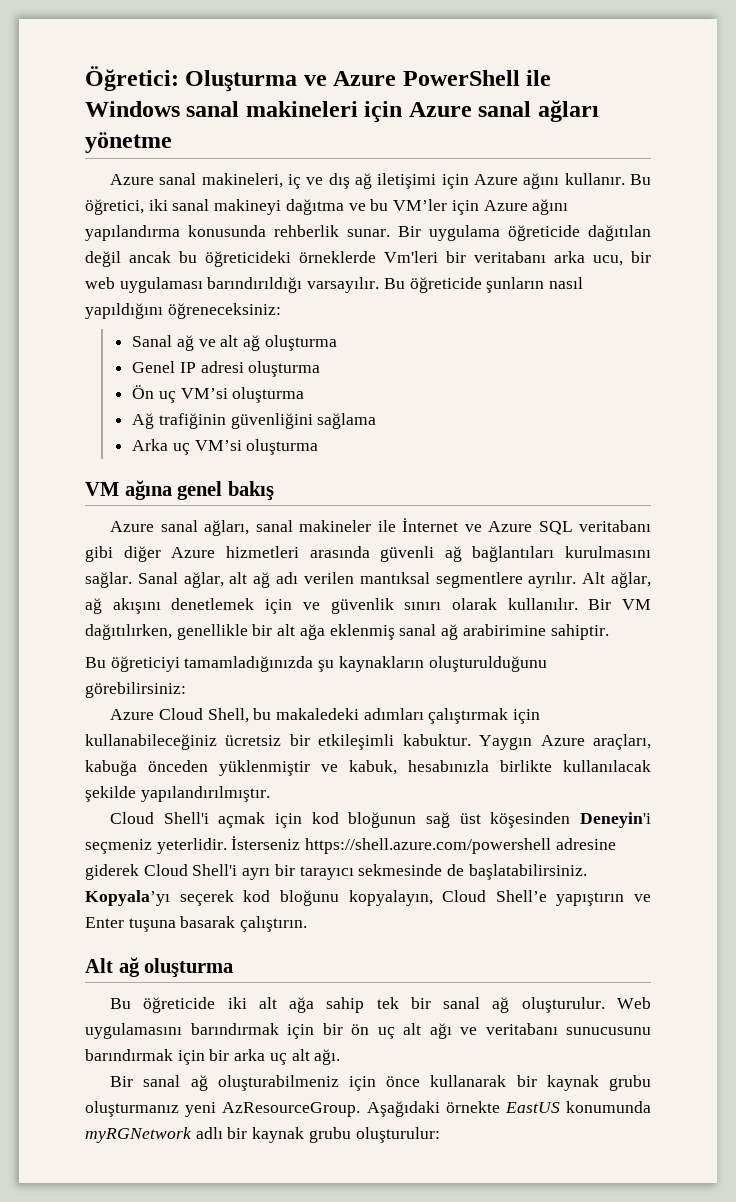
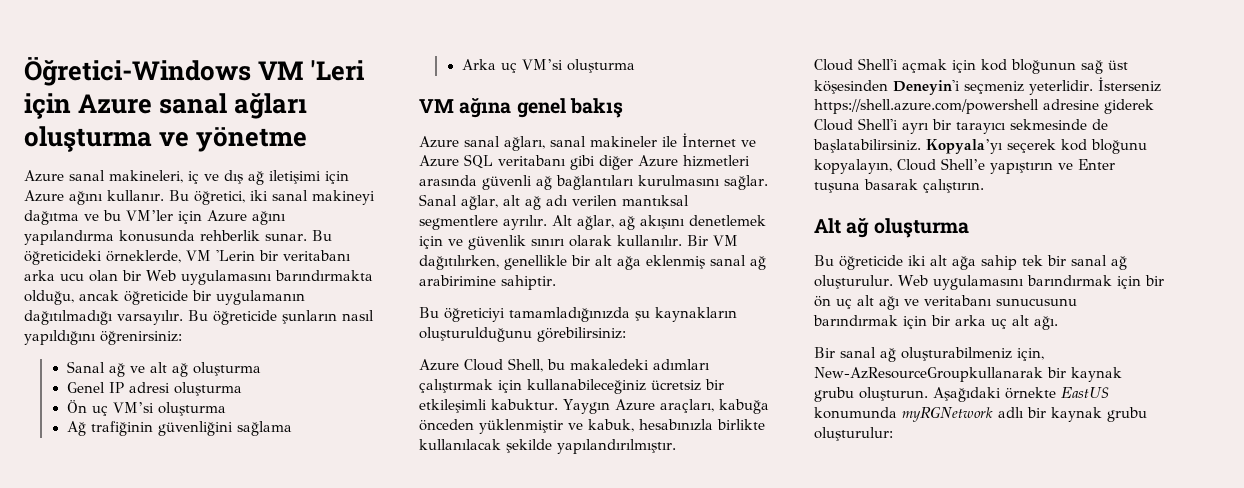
[85,66,552,92] [85,101,358,117] Öğretici: Oluşturma ve Azure PowerShell ile Windows sanal makineleri -> [24,57,365,86] Öğretici-Windows VM 'Leri
(599, 111) none -> [24,126,190,152] oluşturma ve
[398,225,651,241] [85,251,651,267] [85,277,303,293] Bir uygulama öğreticide dağıtılan değil ancak bu öğreticideki örneklerde Vm'leri bir veritabanı arka ucu, bir web uygulaması barındırıldığı -> [311,230,332,241] [24,250,351,265] [24,270,373,285] [24,290,305,305] [24,310,113,325] Bu öğreticideki örneklerde, VM 'Lerin bir veritabanı arka ucu olan bir Web uygulamasını barındırmakta olduğu, ancak öğreticide bir uygulamanın dağıtılmadığı
[167,303,281,319] öğreneceksiniz: -> [100,331,182,345] öğrenirsiniz:
[348,1075,652,1091] [85,1101,361,1117] için önce kullanarak bir kaynak grubu oluşturmanız yeni AzResourceGroup. -> [1017,348,1044,361] [814,367,1122,382] [814,387,928,402] için, New-AzResourceGroupkullanarak bir kaynak grubu oluşturun.

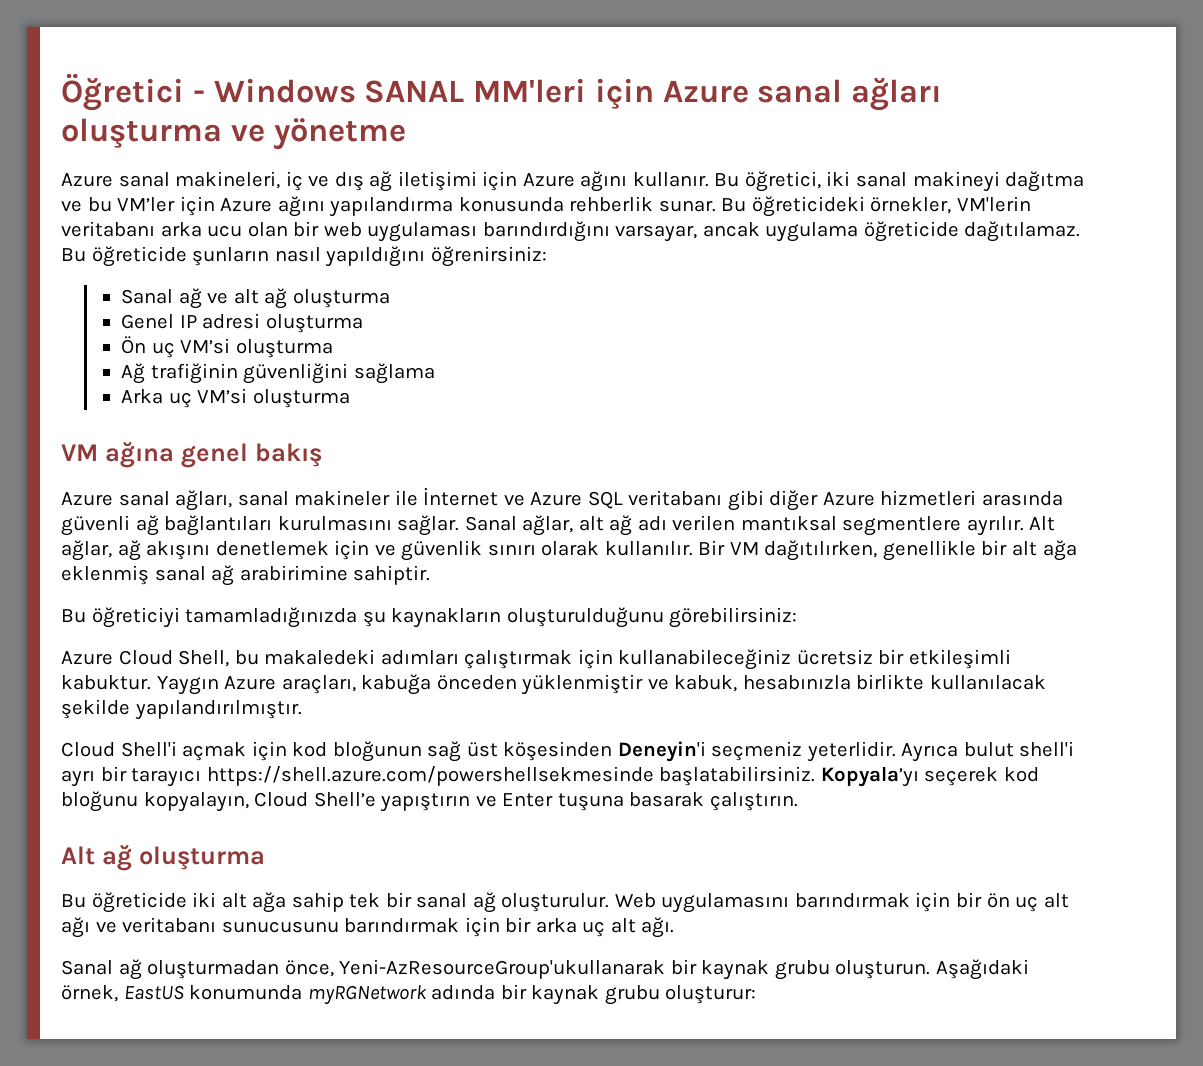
[24,57,365,86] Öğretici-Windows VM 'Leri -> [61,73,587,111] Öğretici - Windows SANAL MM'leri
[106,250,278,263] örneklerde, VM 'Lerin bir -> [870,196,1031,214] örnekler, VM'lerin
[146,270,373,285] [24,290,305,305] [24,310,183,325] Web uygulamasını barındırmakta olduğu, ancak öğreticide bir uygulamanın dağıtılmadığı varsayılır. -> [323,221,1081,242] web uygulaması barındırdığını varsayar, ancak uygulama öğreticide dağıtılamaz.
[1097,77,1161,92] [814,99,1154,114] [814,118,898,131] İsterseniz https://shell.azure.com/powershell adresine giderek Cloud Shell'i -> [901,741,1075,762] Ayrıca bulut shell'i
[1010,119,1108,130] sekmesinde de -> [206,766,654,786] https://shell.azure.com/powershellsekmesinde
[814,347,1044,362] [814,367,1043,382] Bir sanal ağ oluşturabilmeniz için, New-AzResourceGroupkullanarak -> [61,959,666,980] Sanal ağ oluşturmadan önce, Yeni-AzResourceGroup'ukullanarak
[1005,387,1056,399] örnekte -> [61,985,118,1002] örnek,
[998,407,1147,422] [814,427,893,441] adlı bir kaynak grubu oluşturulur: -> [431,984,757,1005] adında bir kaynak grubu oluşturur:

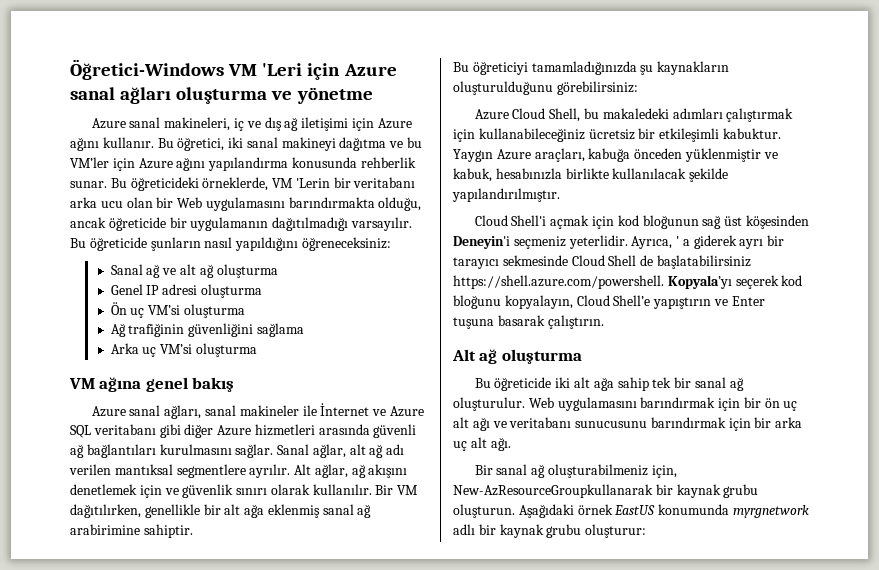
[61,73,587,111] Öğretici - Windows SANAL MM'leri -> [70,59,303,80] Öğretici-Windows VM 'Leri
[870,196,1031,214] örnekler, VM'lerin -> [202,177,351,191] örneklerde, VM 'Lerin bir
[323,221,1081,242] web uygulaması barındırdığını varsayar, ancak uygulama öğreticide dağıtılamaz. -> [177,197,422,211] [70,217,412,231] Web uygulamasını barındırmakta olduğu, ancak öğreticide bir uygulamanın dağıtılmadığı varsayılır.
[430,246,547,267] öğrenirsiniz: -> [301,237,391,251] öğreneceksiniz:
[901,741,1075,762] [61,766,816,787] Ayrıca bulut shell'i ayrı bir tarayıcı https://shell.azure.com/powershellsekmesinde başlatabilirsiniz. -> [631,235,785,249] [453,255,751,269] [453,275,664,289] Ayrıca, ' a giderek ayrı bir tarayıcı sekmesinde Cloud Shell de başlatabilirsiniz https://shell.azure.com/powershell.
[61,959,666,980] Sanal ağ oluşturmadan önce, Yeni-AzResourceGroup'ukullanarak -> [474,464,677,478] [453,484,653,498] Bir sanal ağ oluşturabilmeniz için, New-AzResourceGroupkullanarak
[61,985,118,1002] örnek, -> [577,504,613,515] örnek
[307,985,496,1005] myRGNetwork adında -> [732,505,809,518] [453,524,475,535] myrgnetwork adlı

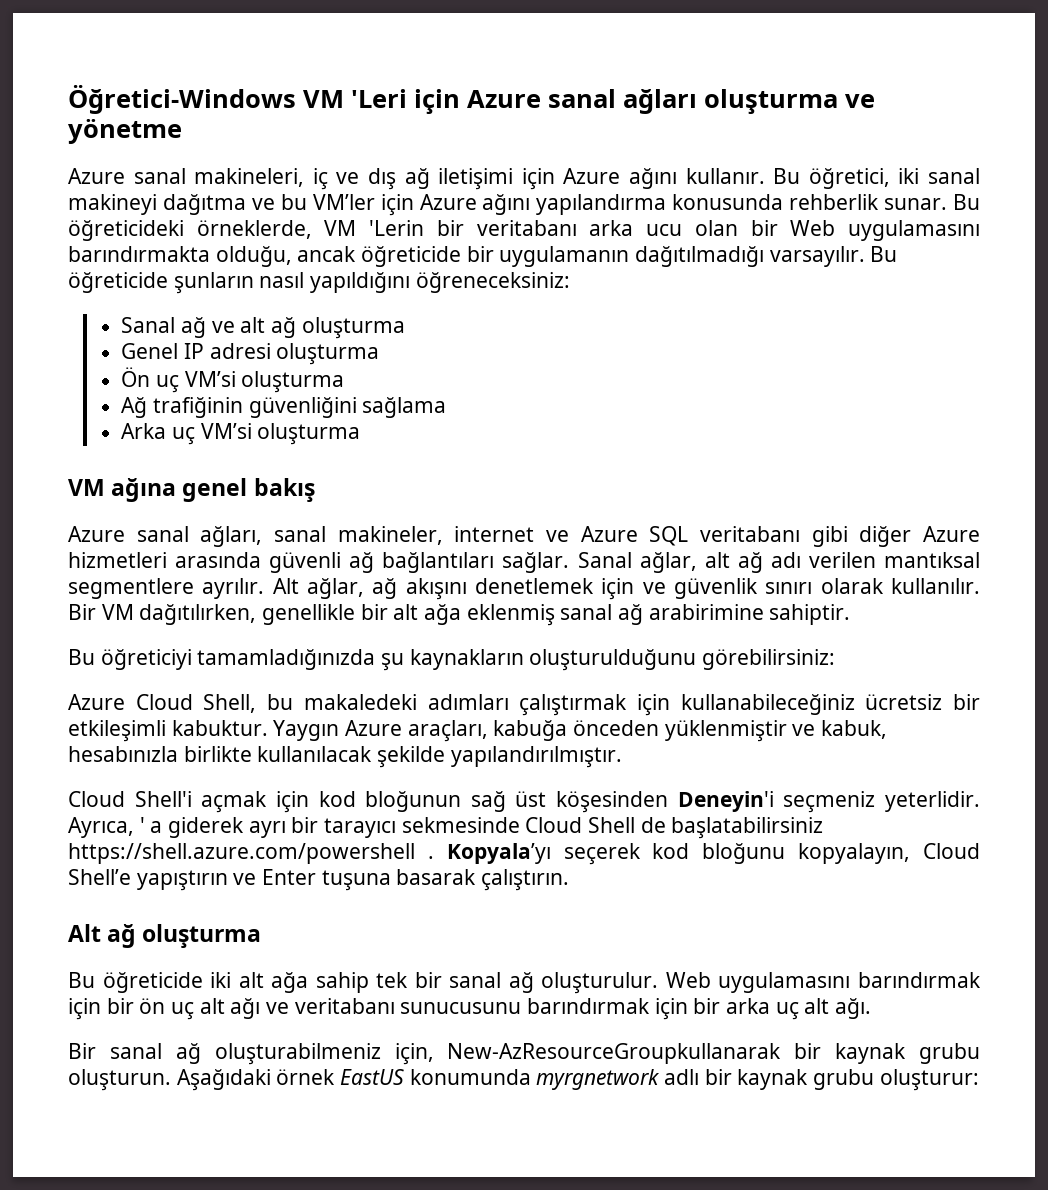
[239,403,370,416] makineler ile İnternet -> [337,526,535,545] makineler, internet
[159,444,232,455] kurulmasını -> (495, 562) none
[453,275,664,289] https://shell.azure.com/powershell. -> [68,843,434,864] https://shell.azure.com/powershell .

